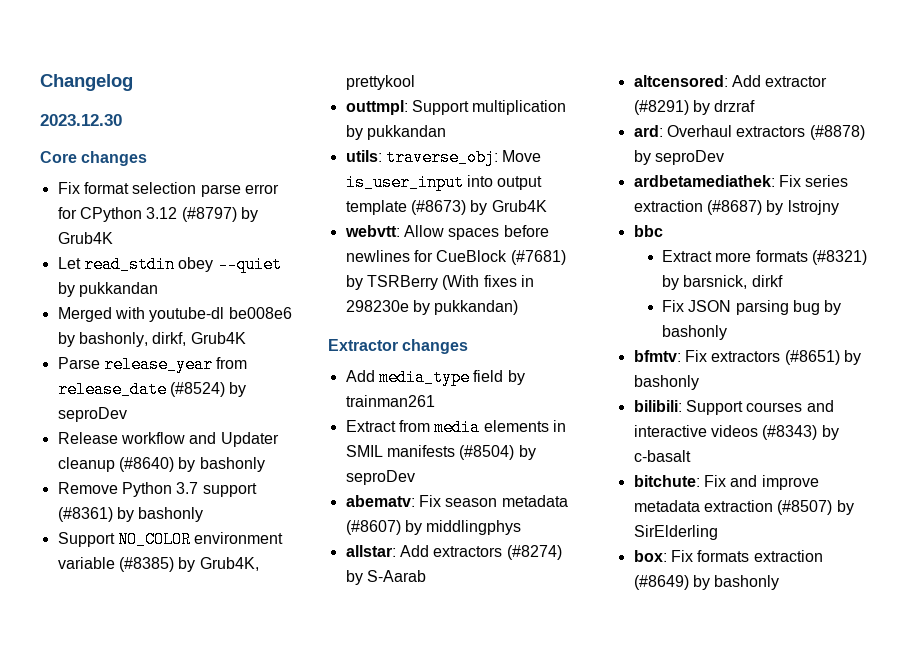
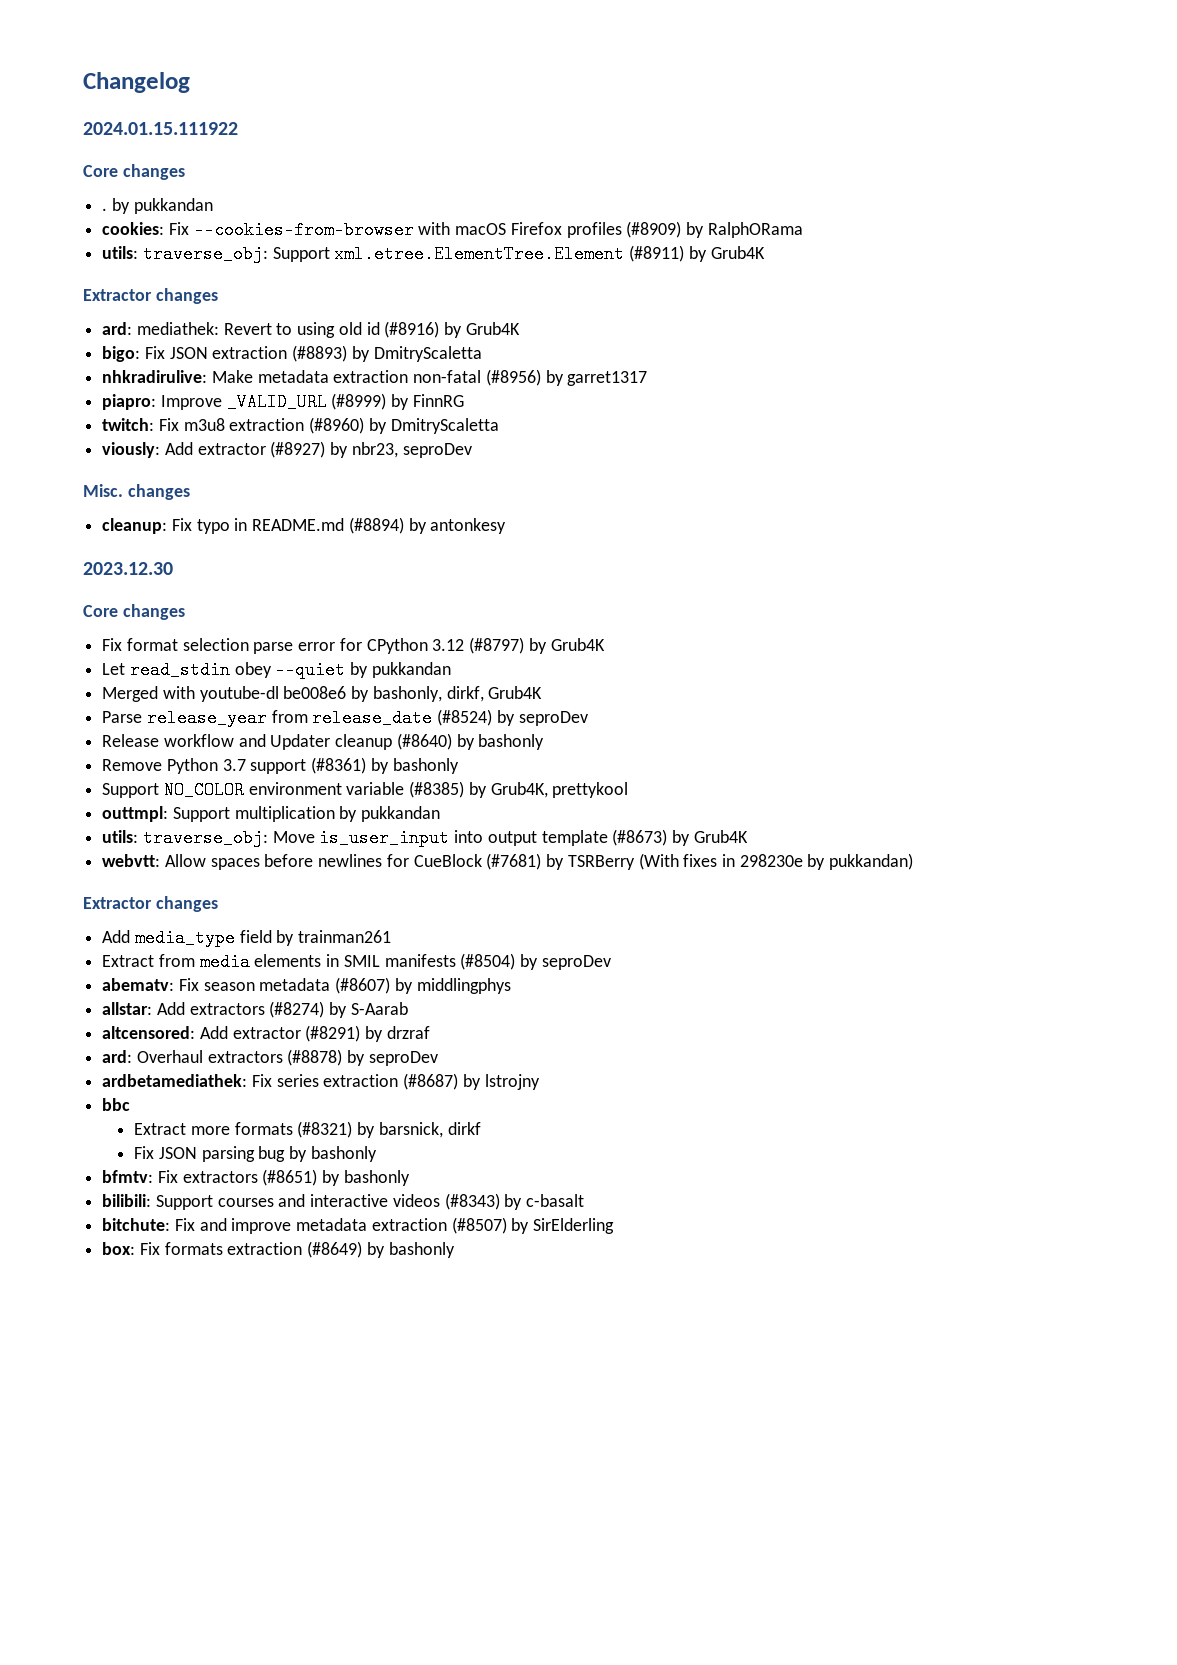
(133, 82) none -> [83,122,238,135] [83,164,185,180] [102,198,213,214] [102,221,803,239] [102,245,765,263] [83,288,218,304] [102,321,520,338] [102,345,482,362] [102,369,648,386] [102,393,464,411] [102,417,499,434] [102,441,472,458] [83,484,190,500] [102,517,507,534] // 2024.01.15.111922 // Core changes // . by pukkandan // cookies: Fix --cookies-from-browser with macOS Firefox profiles (#8909) by RalphORama // utils: traverse_obj: Support xml.etree.ElementTree.Element (#8911) by Grub4K // Extractor changes // ard: mediathek: Revert to using old id (#8916) by Grub4K // bigo: Fix JSON extraction (#8893) by DmitryScaletta // nhkradirulive: Make metadata extraction non-fatal (#8956) by garret1317 // piapro: Improve _VALID_URL (#8999) by FinnRG // twitch: Fix m3u8 extraction (#8960) by DmitryScaletta // viously: Add extractor (#8927) by nbr23, seproDev // Misc. changes // cleanup: Fix typo in README.md (#8894) by antonkesy

